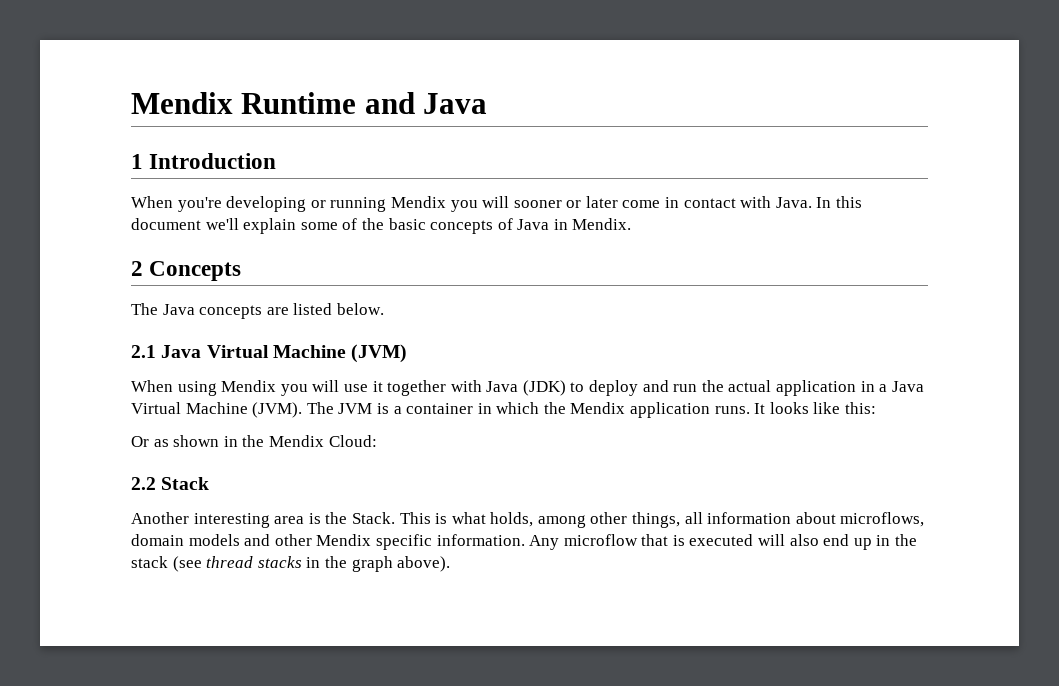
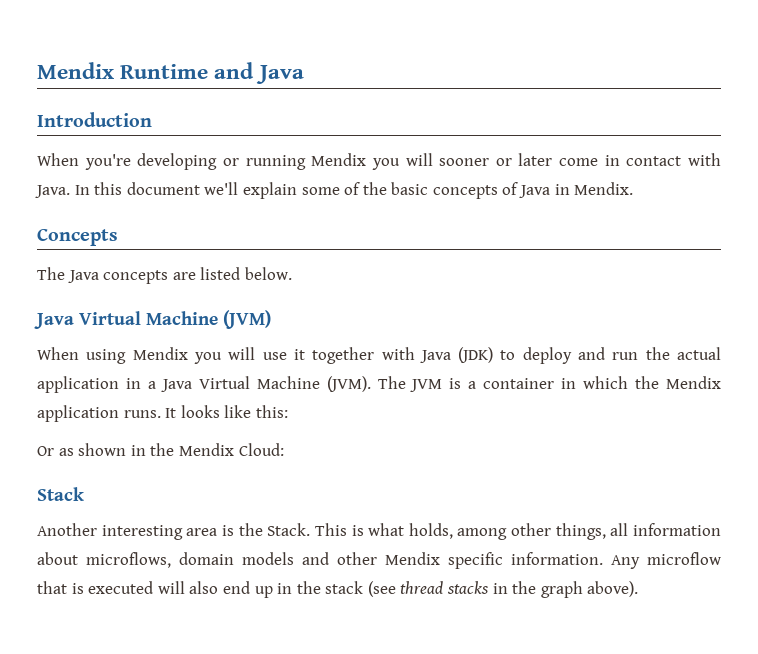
[131,154,143,169] 1 -> (304, 74) none
[131,261,143,276] 2 -> (634, 188) none
[131,345,156,358] 2.1 -> (292, 273) none
[131,477,156,490] 2.2 -> (284, 449) none

